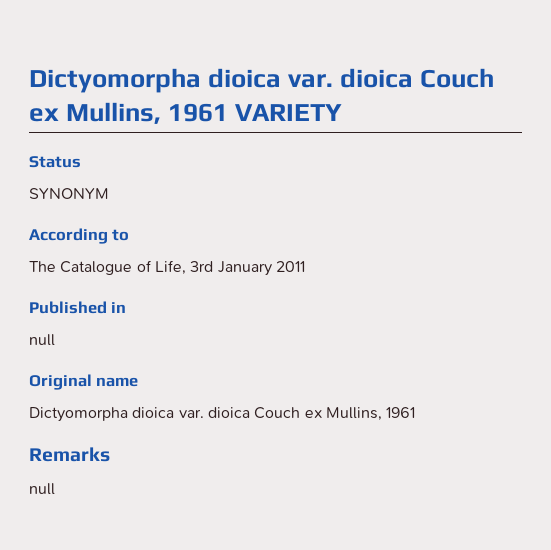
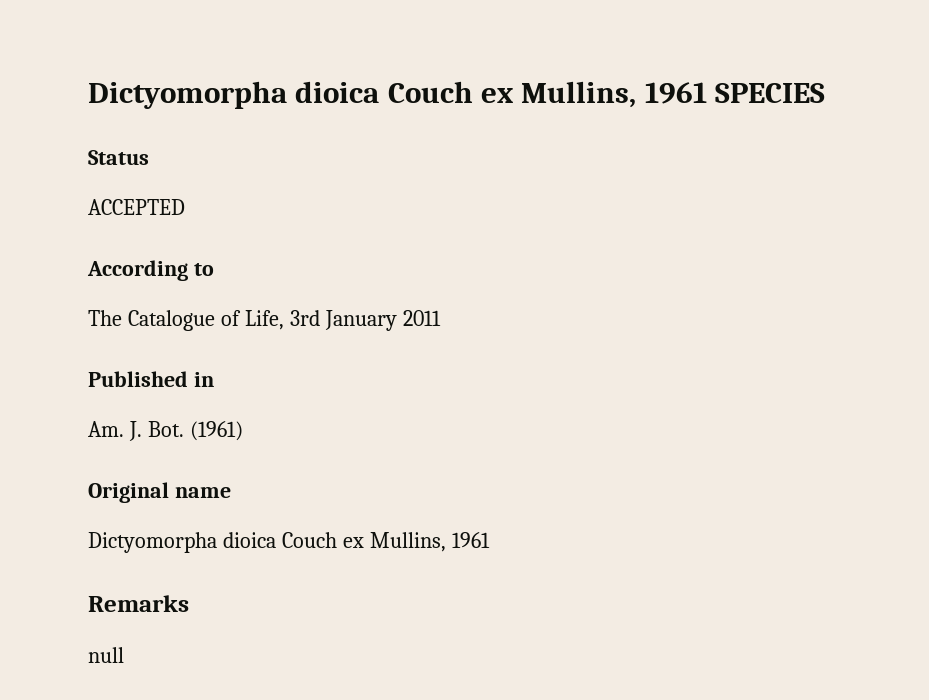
[29,68,495,93] [29,102,343,124] Dictyomorpha dioica var. dioica Couch ex Mullins, 1961 VARIETY -> [88,81,826,109] Dictyomorpha dioica Couch ex Mullins, 1961 SPECIES
[29,188,109,199] SYNONYM -> [88,199,185,215] ACCEPTED
[29,334,55,346] null -> [88,421,243,441] Am. J. Bot. (1961)
[178,407,250,418] var. dioica -> (276, 540) none

